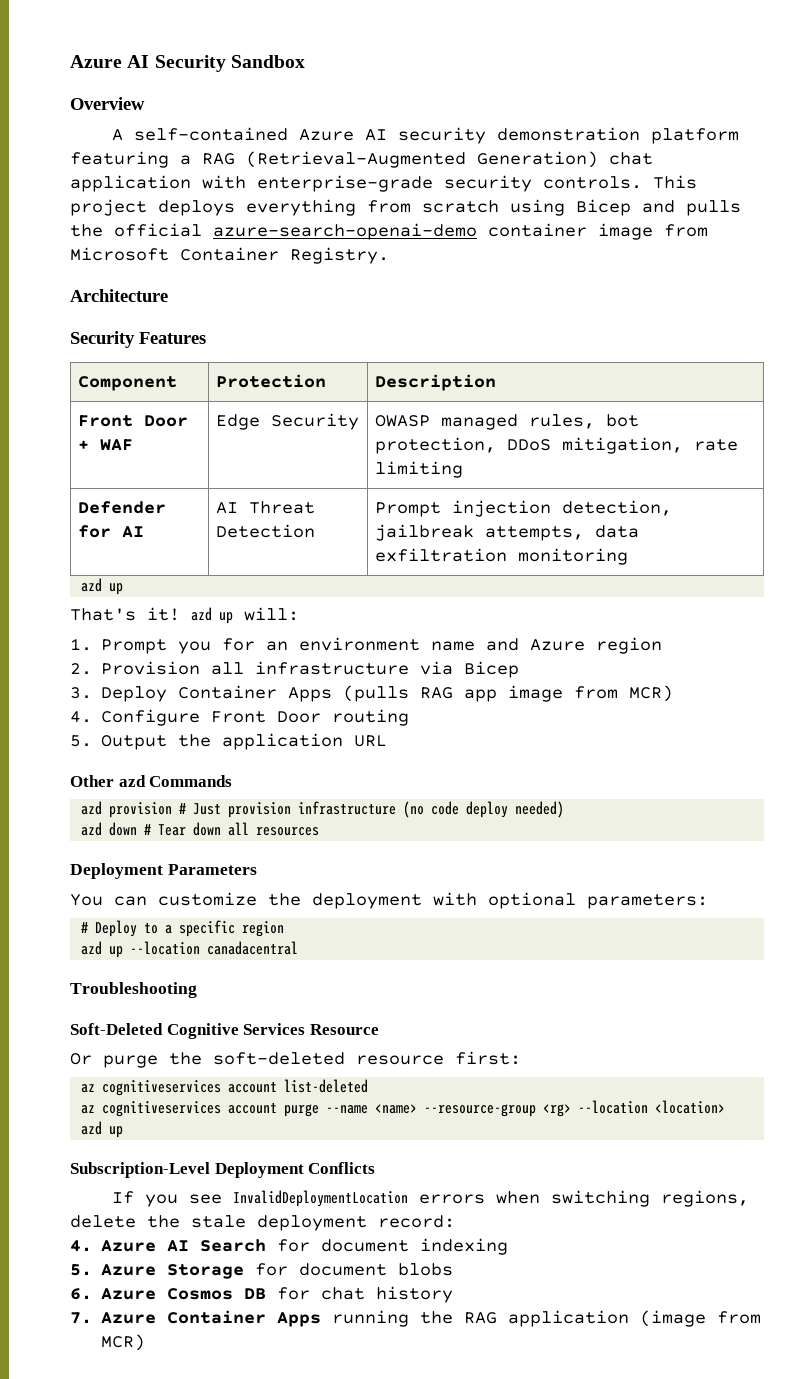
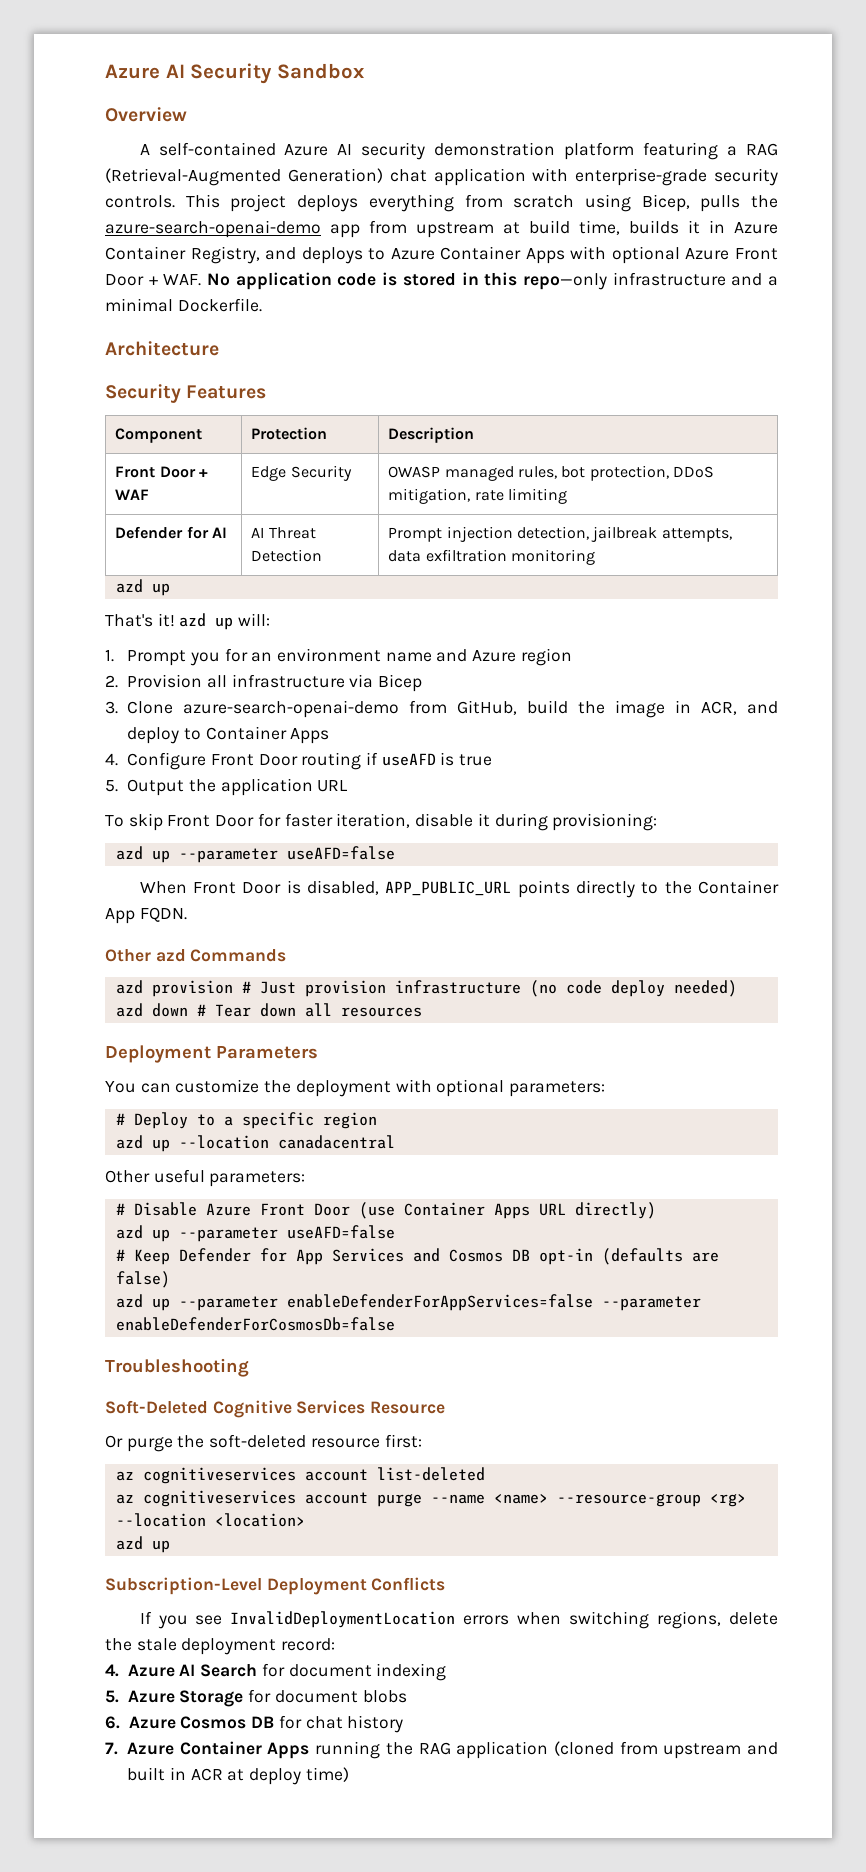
[576,199,741,216] [70,223,708,240] [70,247,389,264] Bicep and pulls the official azure-search-openai-demo container image from Microsoft Container Registry. -> [641,194,779,212] [105,220,778,238] [105,246,778,264] [105,272,778,290] [105,298,262,312] Bicep, pulls the azure-search-openai-demo app from upstream at build time, builds it in Azure Container Registry, and deploys to Azure Container Apps with optional Azure Front Door + WAF. No application code is stored in this repo—only infrastructure and a minimal Dockerfile.
[101,685,674,702] Deploy Container Apps (pulls RAG app image from MCR) -> [127,700,778,718] [127,726,330,744] Clone azure-search-openai-demo from GitHub, build the image in ACR, and deploy to Container Apps
(410, 717) none -> [365,752,493,766] if useAFD is true
(388, 741) none -> [105,813,658,831] [115,846,395,863] [139,880,779,898] [105,907,187,924] // To skip Front Door for faster iteration, disable it during provisioning: // azd up --parameter useAFD=false // When Front Door is disabled, APP_PUBLIC_URL points directly to the Container App FQDN.
(299, 948) none -> [105,1169,306,1187] [115,1202,656,1219] [115,1225,395,1242] [115,1248,719,1265] [115,1271,170,1288] [115,1294,701,1311] [115,1317,395,1331] // Other useful parameters: // # Disable Azure Front Door (use Container Apps URL directly) // azd up --parameter useAFD=false // # Keep Defender for App Services and Cosmos DB opt-in (defaults are false) // azd up --parameter enableDefenderForAppServices=false --parameter enableDefenderForCosmosDb=false
[640,1310,762,1327] [101,1334,146,1351] (image from MCR) -> [553,1741,779,1759] [127,1767,349,1785] (cloned from upstream and built in ACR at deploy time)

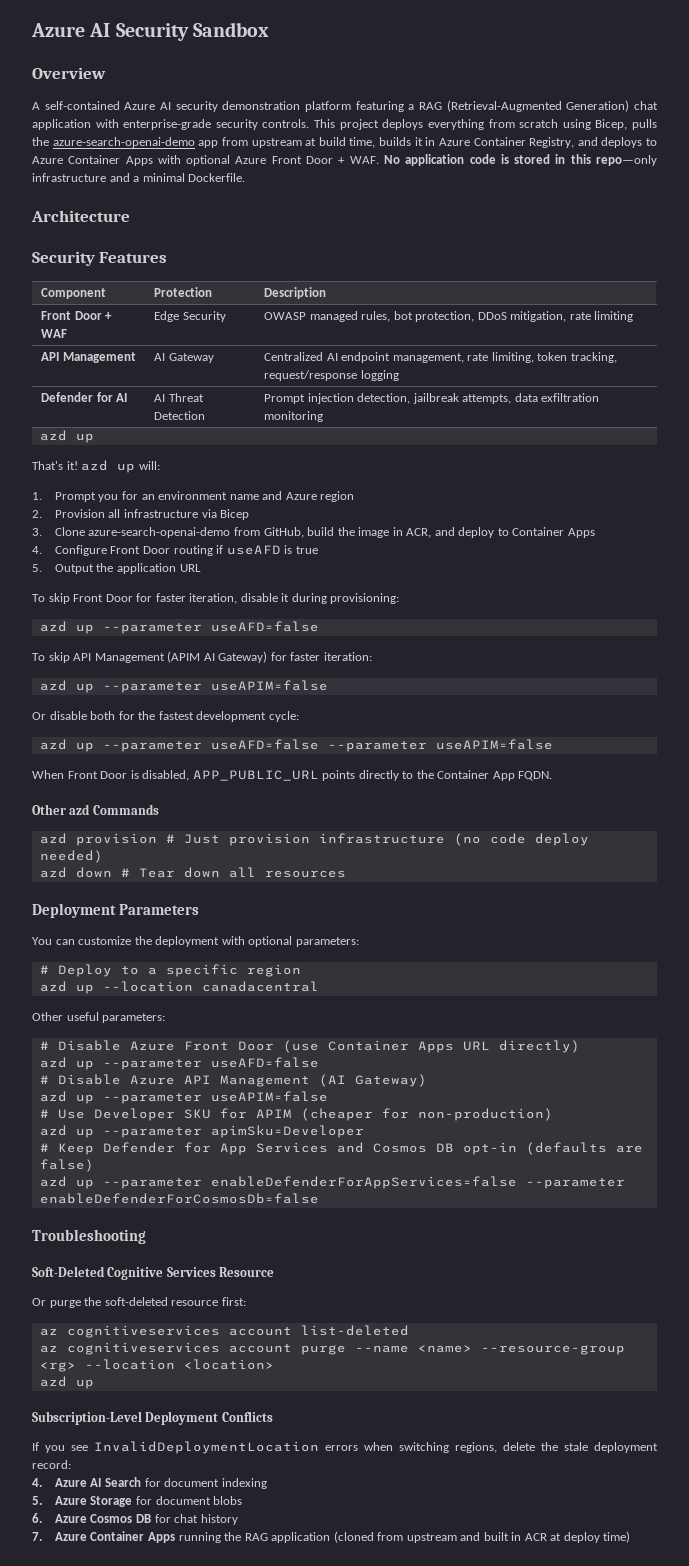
(568, 496) none -> [41,352,136,363] [154,353,214,363] [264,352,617,363] [264,370,399,381] // API Management | AI Gateway | Centralized AI endpoint management, rate limiting, token tracking, request/response logging
(395, 853) none -> [32,651,372,663] [39,680,328,693] [32,711,299,722] [39,739,553,752] // To skip API Management (APIM AI Gateway) for faster iteration: // azd up --parameter useAPIM=false // Or disable both for the fastest development cycle: // azd up --parameter useAFD=false --parameter useAPIM=false
(395, 1232) none -> [39,1074,427,1087] [39,1091,328,1104] [39,1108,553,1121] [39,1125,364,1138] // # Disable Azure API Management (AI Gateway) // azd up --parameter useAPIM=false // # Use Developer SKU for APIM (cheaper for non-production) // azd up --parameter apimSku=Developer

